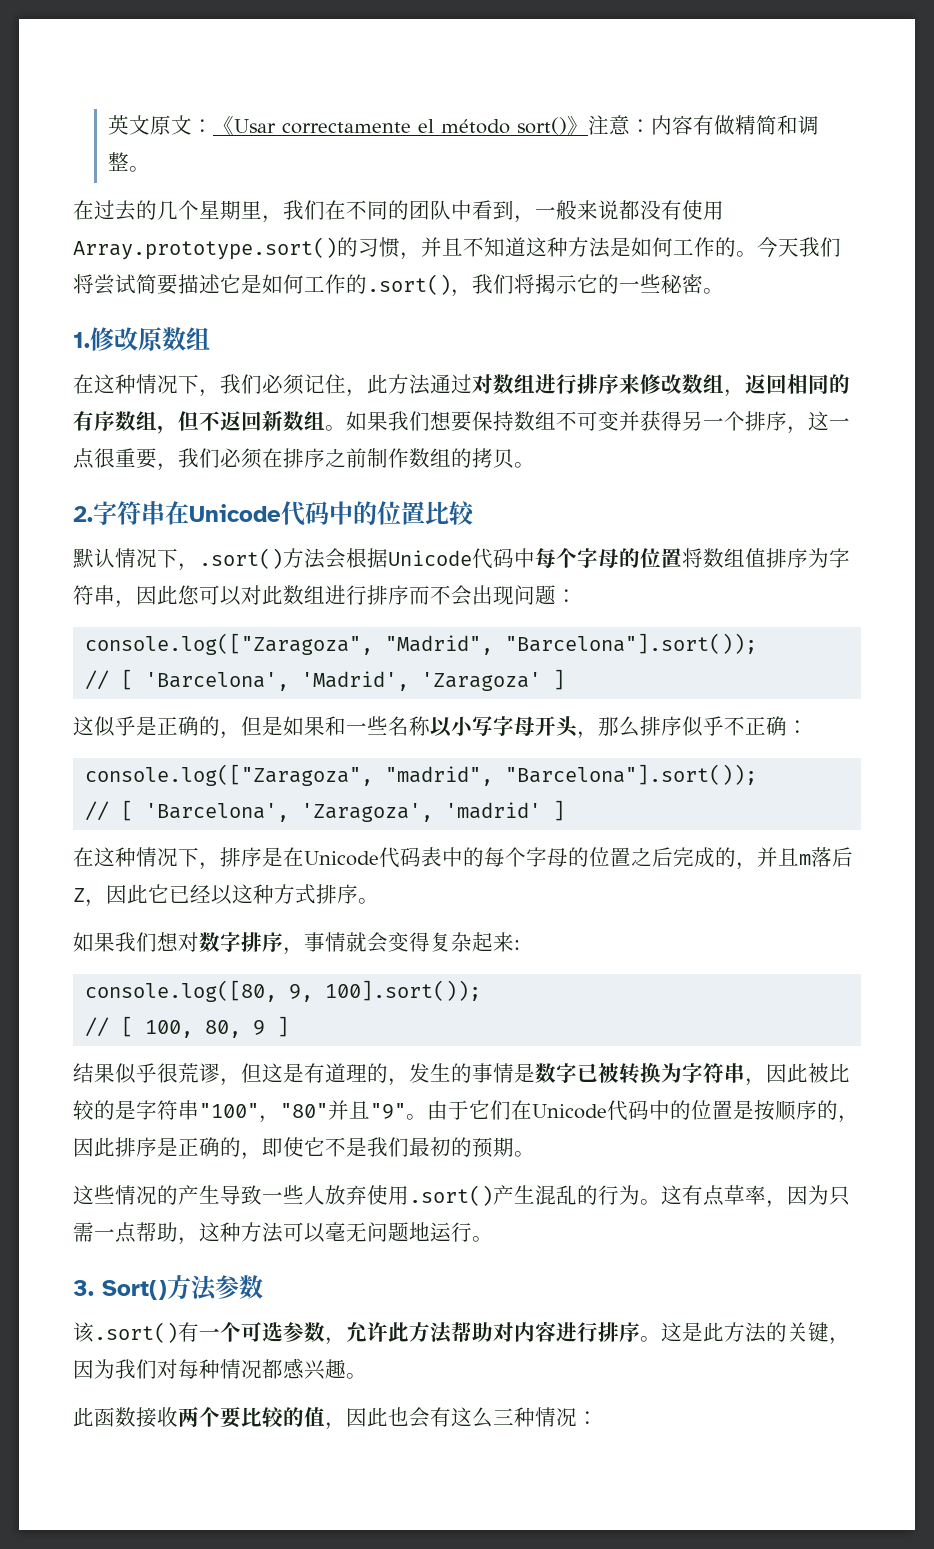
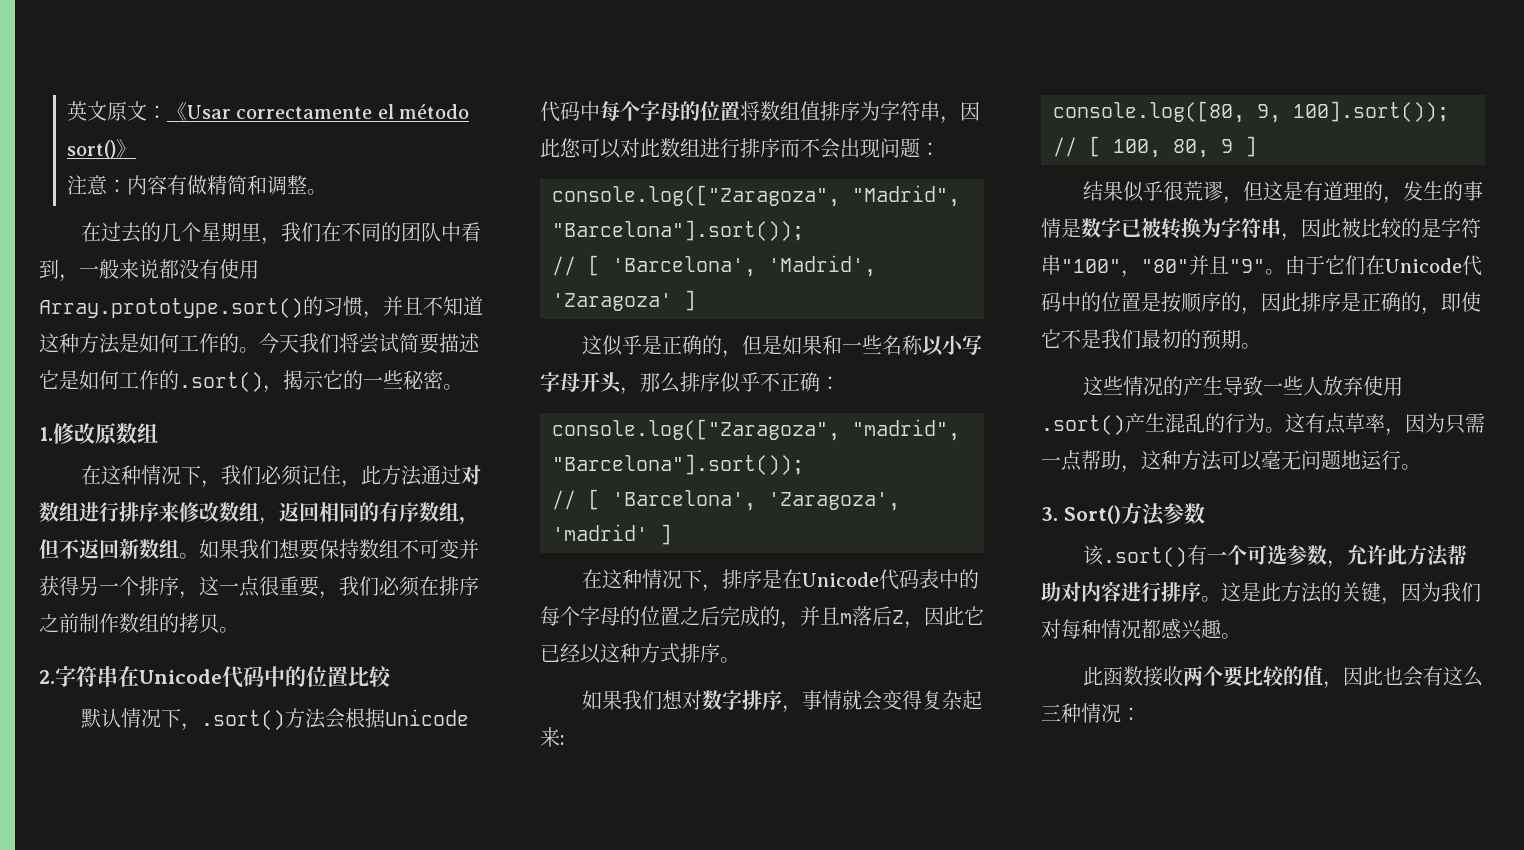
(589, 125) none -> (137, 148) //
[472,274,535,294] 我们将 -> (283, 389) none

